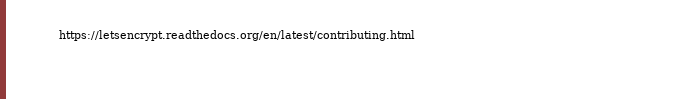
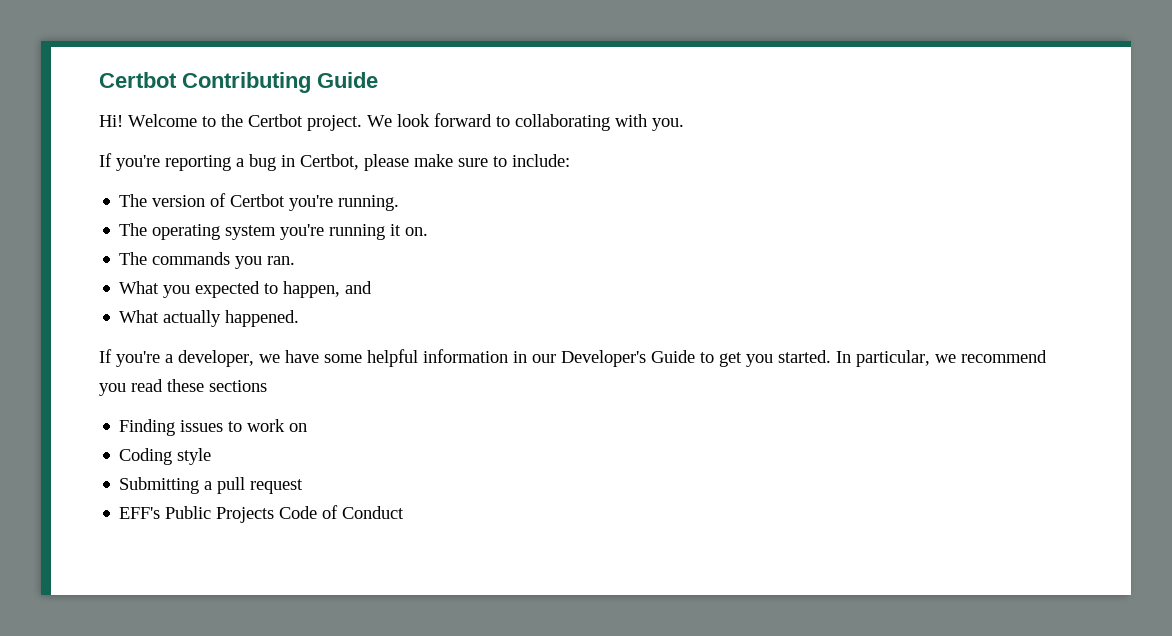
[59,30,415,41] https://letsencrypt.readthedocs.org/en/latest/contributing.html -> [99,72,378,93] [99,113,684,131] [99,153,570,171] [119,193,400,211] [119,223,429,240] [119,252,296,269] [119,281,373,298] [119,310,300,327] [99,349,1047,367] [99,379,267,396] [119,419,308,436] [119,448,212,465] [119,477,304,494] [119,505,405,523] Certbot Contributing Guide // Hi! Welcome to the Certbot project. We look forward to collaborating with you. // If you're reporting a bug in Certbot, please make sure to include: // The version of Certbot you're running. // The operating system you're running it on. // The commands you ran. // What you expected to happen, and // What actually happened. // If you're a developer, we have some helpful information in our Developer's Guide to get you started. In particular, we recommend you read these sections // Finding issues to work on // Coding style // Submitting a pull request // EFF's Public Projects Code of Conduct

